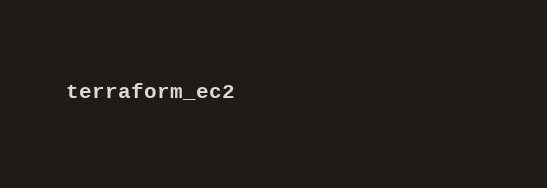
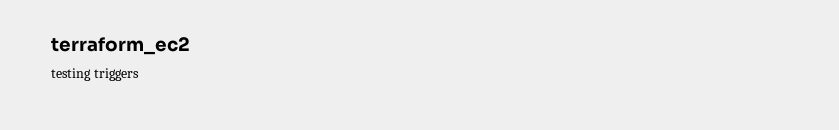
(235, 91) none -> [51,68,139,81] // testing triggers

